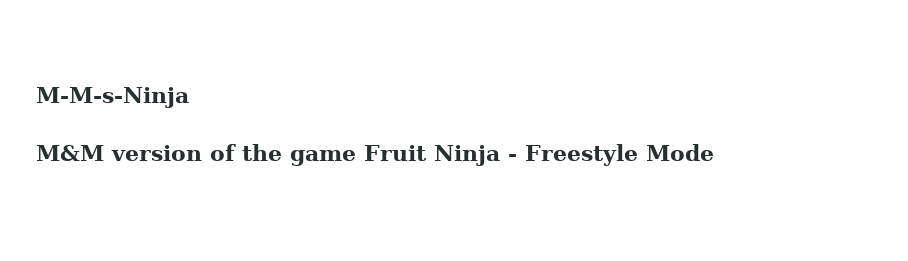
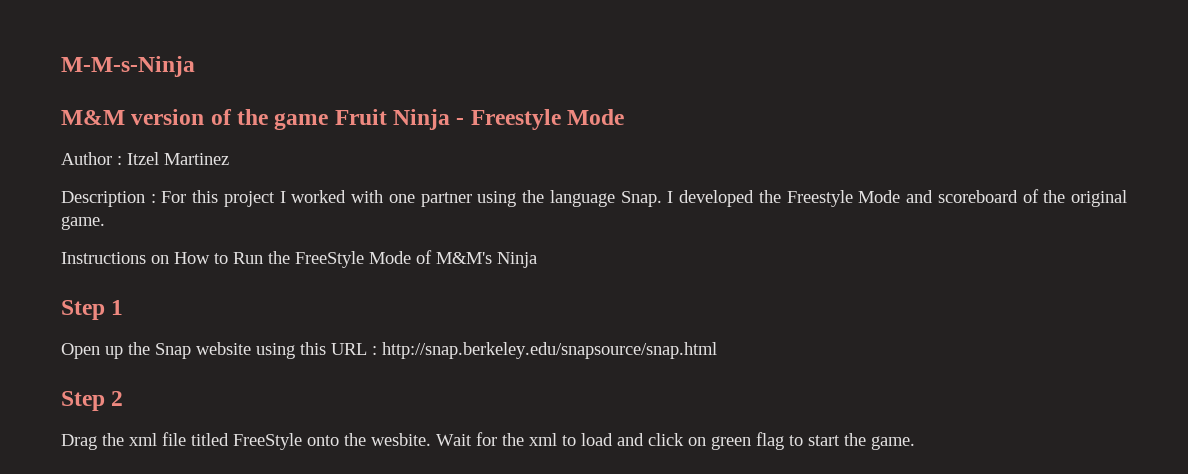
(714, 152) none -> [61,152,229,165] [61,189,1128,207] [61,216,105,230] [61,250,537,268] [61,300,124,320] [61,342,717,359] [61,391,124,411] [61,432,915,450] // Author : Itzel Martinez // Description : For this project I worked with one partner using the language Snap. I developed the Freestyle Mode and scoreboard of the original game. // Instructions on How to Run the FreeStyle Mode of M&M's Ninja // Step 1 // Open up the Snap website using this URL : http://snap.berkeley.edu/snapsource/snap.html // Step 2 // Drag the xml file titled FreeStyle onto the wesbite. Wait for the xml to load and click on green flag to start the game.

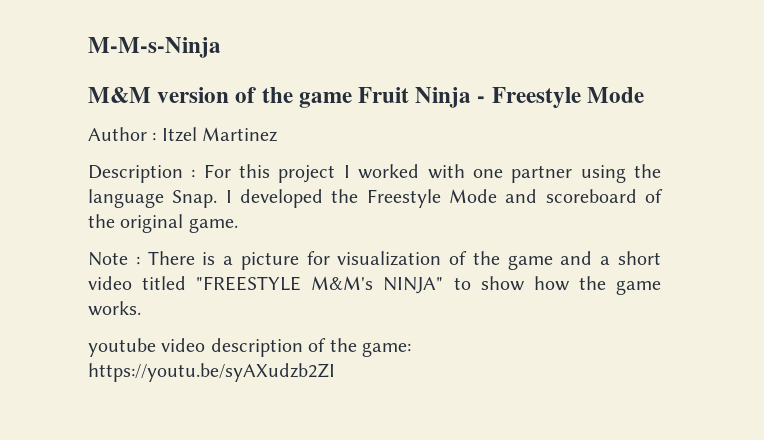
[61,250,537,268] [61,300,124,320] [61,342,717,359] [61,391,124,411] [61,432,915,450] Instructions on How to Run the FreeStyle Mode of M&M's Ninja // Step 1 // Open up the Snap website using this URL : http://snap.berkeley.edu/snapsource/snap.html // Step 2 // Drag the xml file titled FreeStyle onto the wesbite. Wait for the xml to load and click on green flag to start the game. -> [88,251,661,270] [88,276,661,295] [88,301,141,316] [88,338,411,357] [88,363,335,382] Note : There is a picture for visualization of the game and a short video titled "FREESTYLE M&M's NINJA" to show how the game works. // youtube video description of the game: https://youtu.be/syAXudzb2ZI

